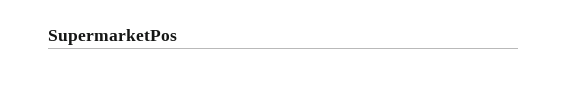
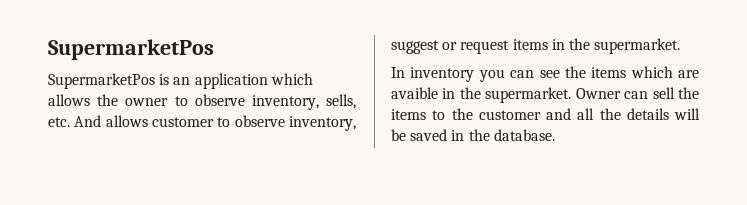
[48,29,177,45] SupermarketPos -> [48,39,214,60] [48,73,313,89] [48,94,356,110] [48,115,356,131] [391,38,681,54] [391,66,699,82] [391,87,699,103] [391,108,700,120] [391,129,555,141] SupermarketPos // SupermarketPos is an application which allows the owner to observe inventory, sells, etc. And allows customer to observe inventory, suggest or request items in the supermarket. // In inventory you can see the items which are avaible in the supermarket. Owner can sell the items to the customer and all the details will be saved in the database.

